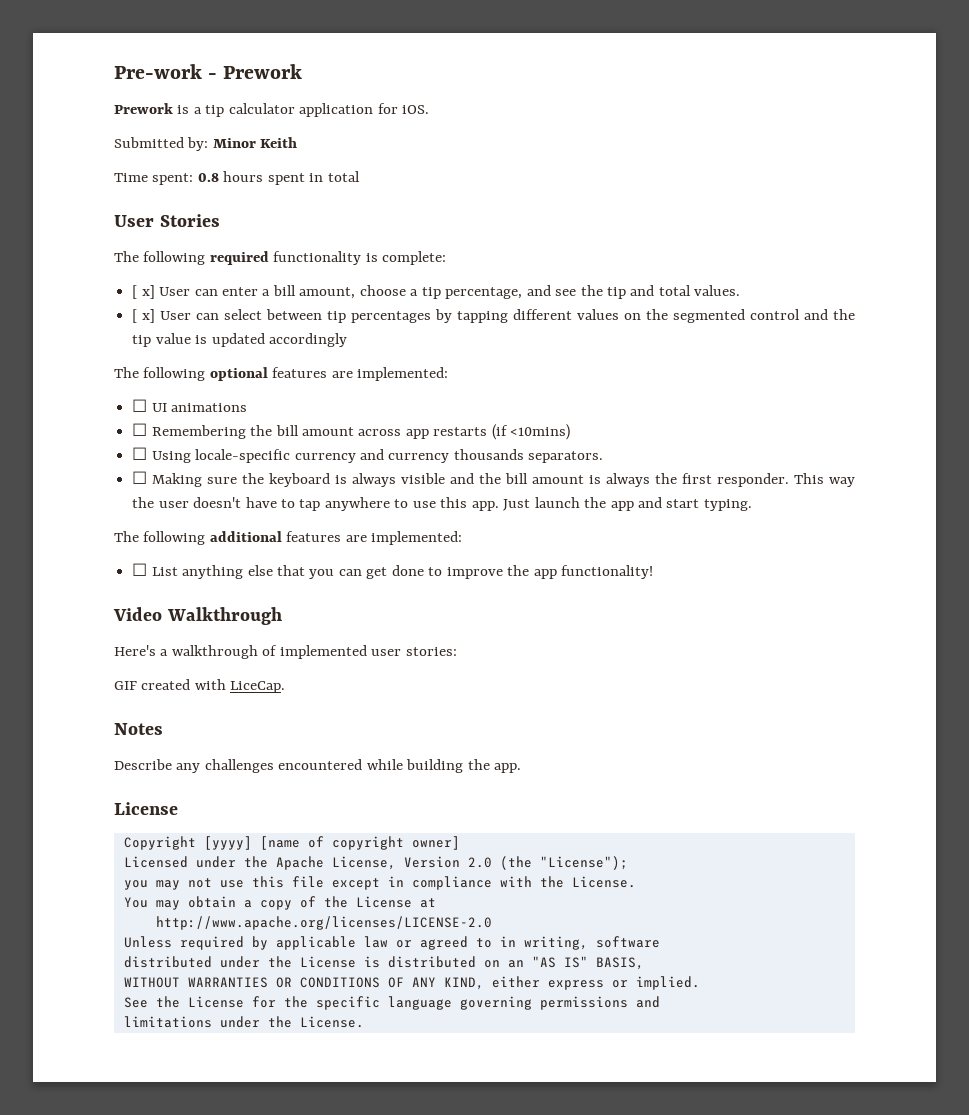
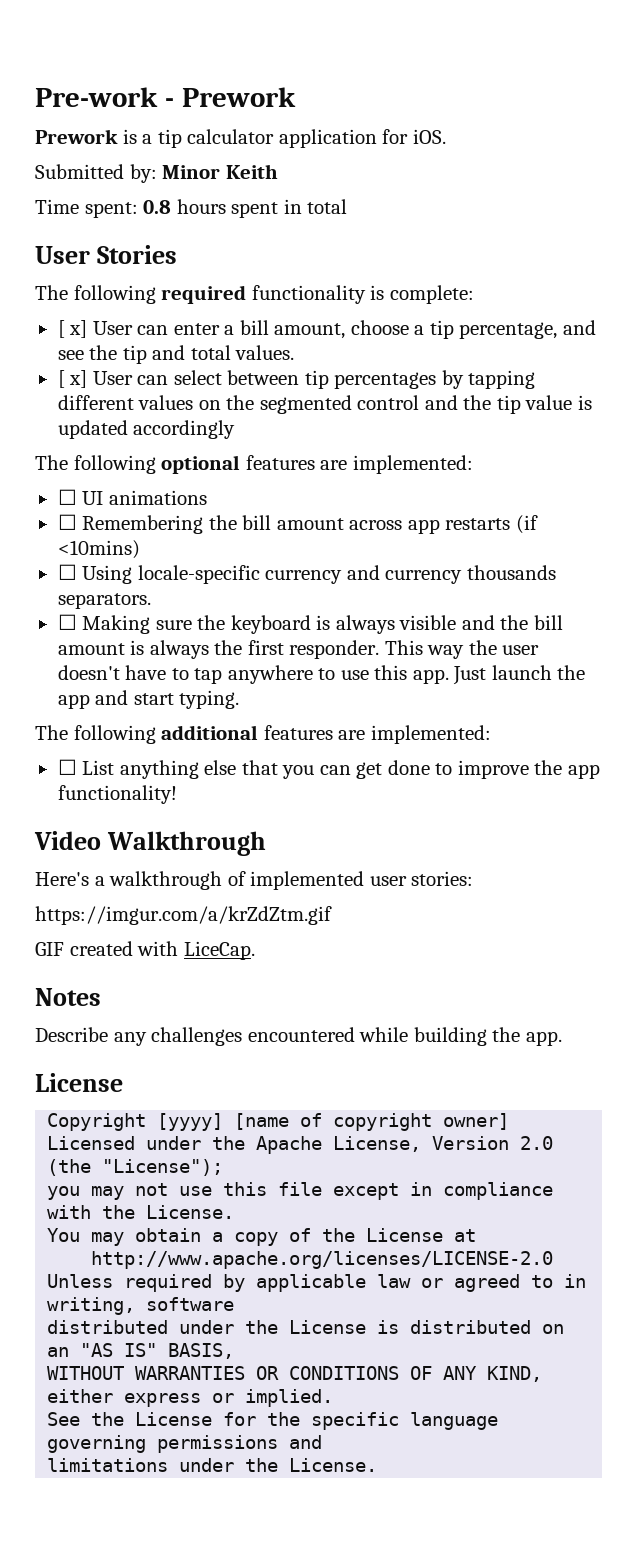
(457, 651) none -> [35,906,332,925] // https://imgur.com/a/krZdZtm.gif

